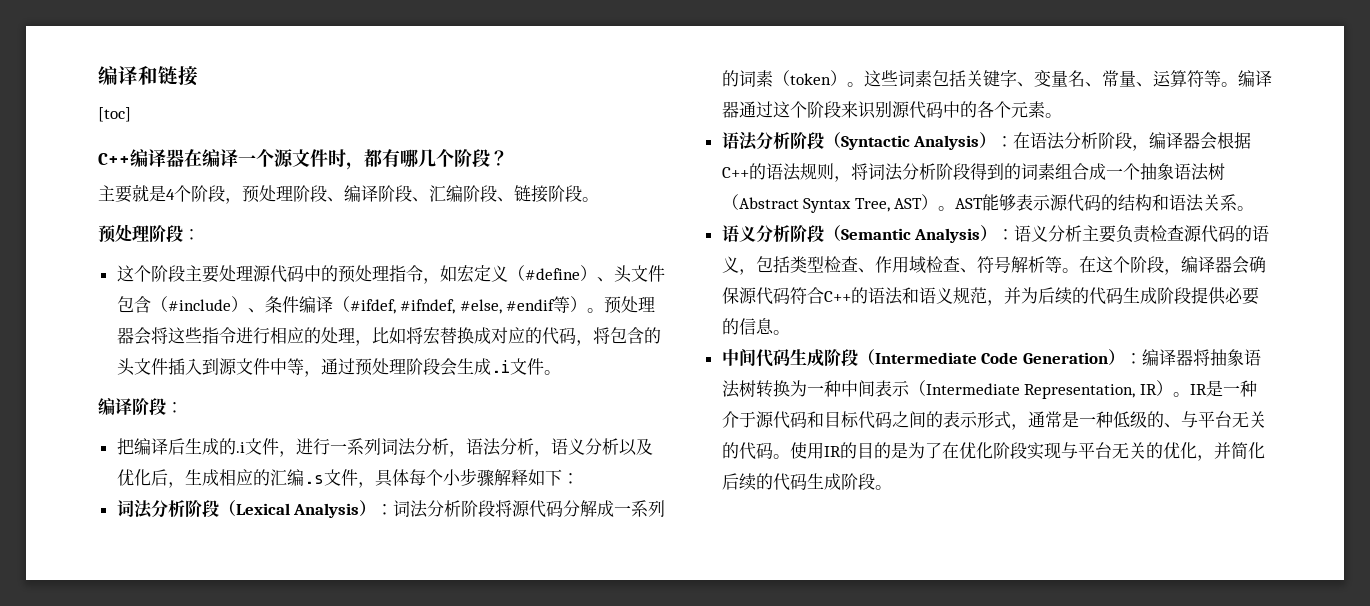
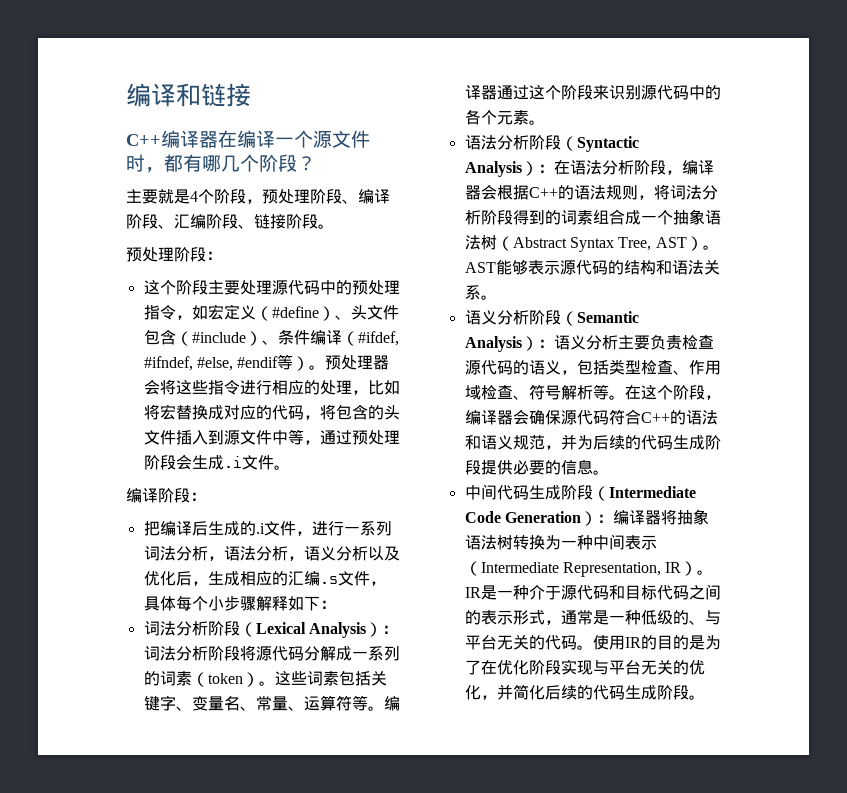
[98,107,131,122] // [toc] -> (251, 95) none

